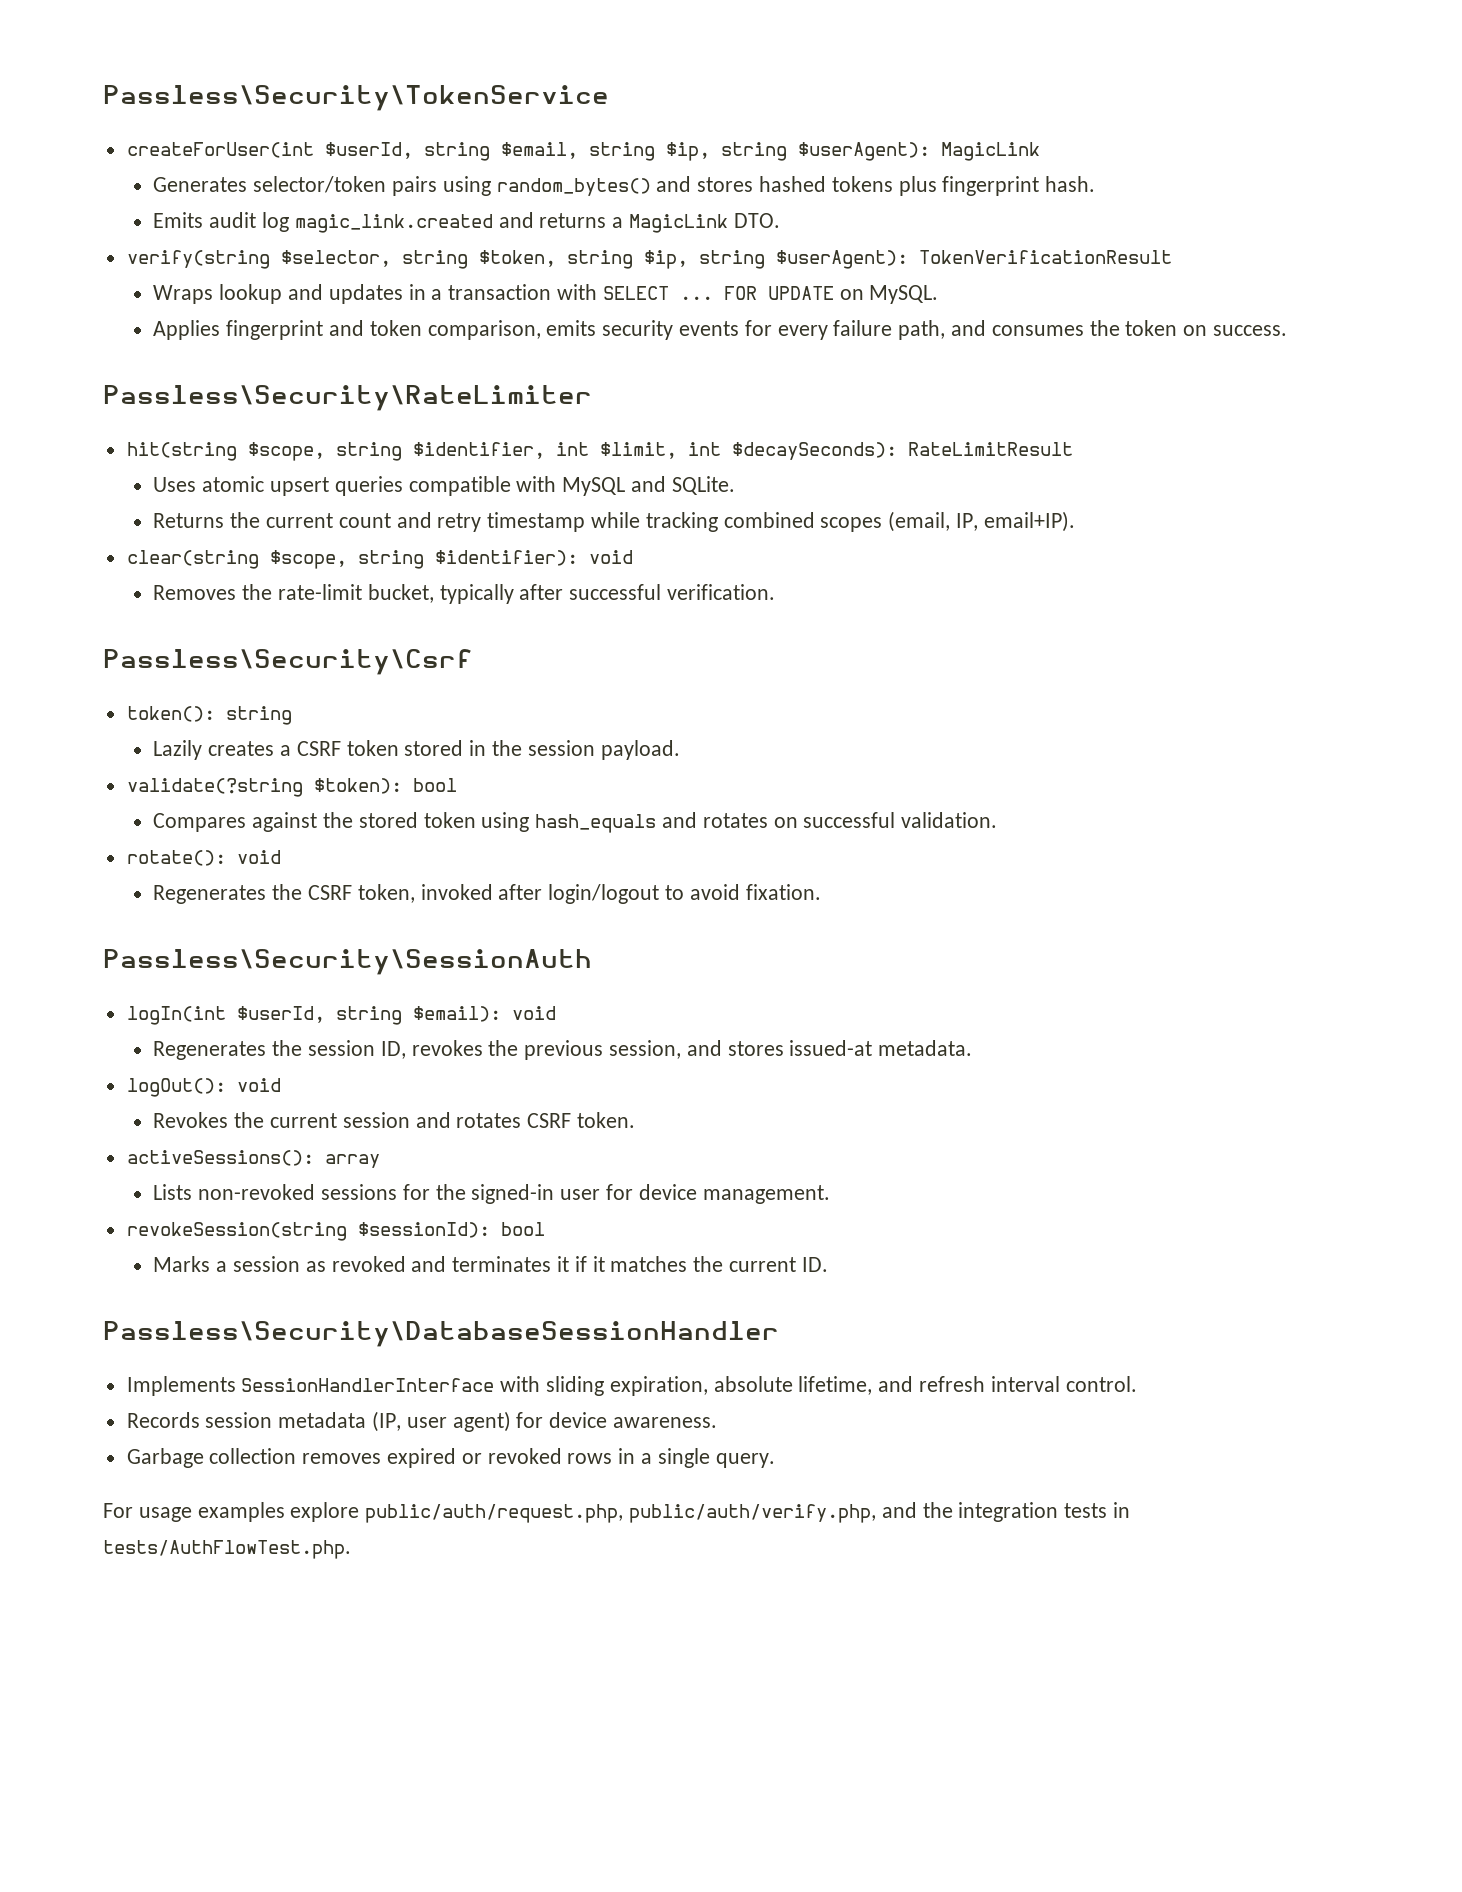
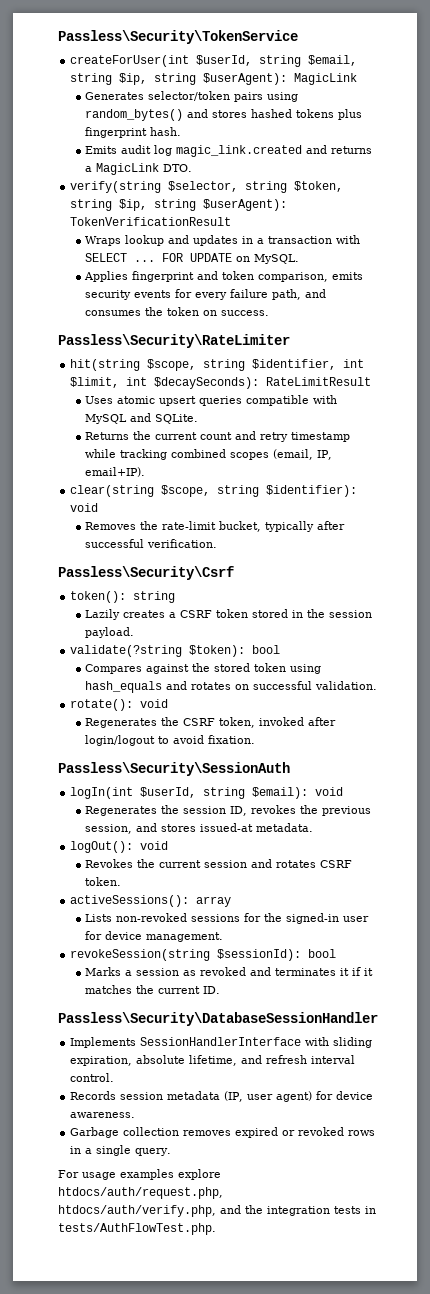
[365,1504,877,1523] public/auth/request.php, public/auth/verify.php, -> [58,1187,223,1199] [58,1205,216,1217] htdocs/auth/request.php, htdocs/auth/verify.php,

